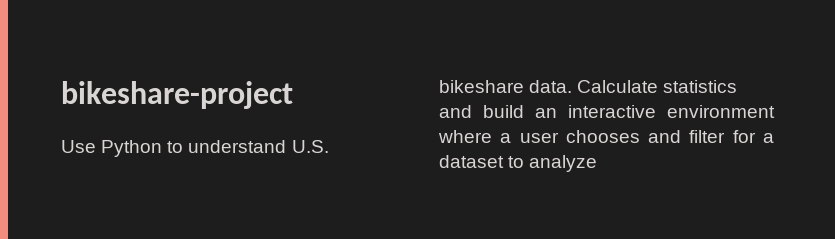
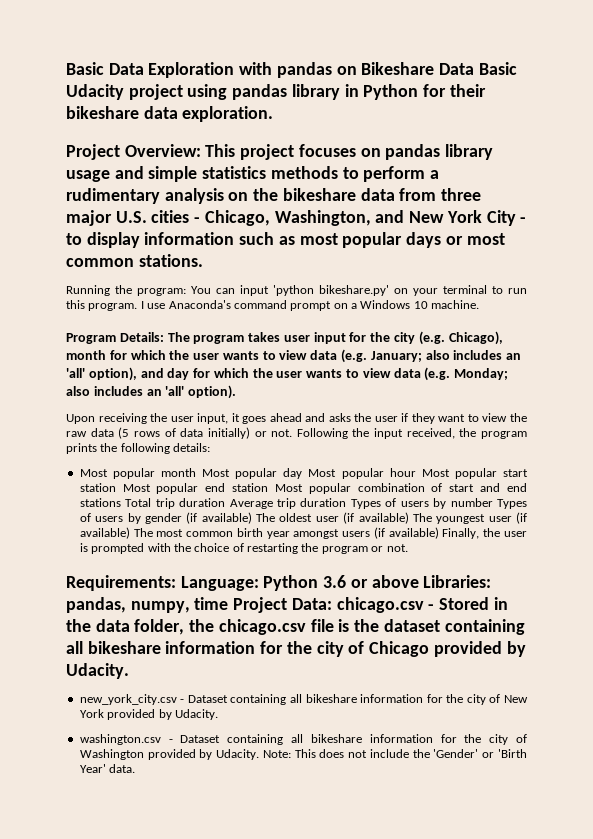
[61,81,293,109] [61,140,329,157] [439,80,738,93] [439,105,775,118] [438,130,774,143] [439,155,598,172] bikeshare-project // Use Python to understand U.S. bikeshare data. Calculate statistics and build an interactive environment where a user chooses and filter for a dataset to analyze -> [66,62,517,78] [66,84,486,100] [66,106,274,122] [66,144,494,160] [66,166,440,182] [66,188,482,204] [66,210,527,226] [66,232,505,248] [66,254,203,267] [66,285,527,296] [66,300,480,311] [66,331,503,345] [66,349,522,363] [66,367,509,381] [66,385,237,399] [66,413,527,424] [66,427,527,439] [66,443,211,454] [79,468,529,479] [79,483,527,494] [79,498,527,509] [79,512,527,524] [79,527,527,539] [79,543,408,554] [66,575,492,591] [66,597,508,613] [66,619,525,635] [66,641,526,657] [66,663,129,679] [79,694,528,705] [79,709,218,720] [79,734,527,745] [79,749,527,760] [79,764,136,773] Basic Data Exploration with pandas on Bikeshare Data Basic Udacity project using pandas library in Python for their bikeshare data exploration. // Project Overview: This project focuses on pandas library usage and simple statistics methods to perform a rudimentary analysis on the bikeshare data from three major U.S. cities - Chicago, Washington, and New York City - to display information such as most popular days or most common stations. // Running the program: You can input 'python bikeshare.py' on your terminal to run this program. I use Anaconda's command prompt on a Windows 10 machine. // Program Details: The program takes user input for the city (e.g. Chicago), month for which the user wants to view data (e.g. January; also includes an 'all' option), and day for which the user wants to view data (e.g. Monday; also includes an 'all' option). // Upon receiving the user input, it goes ahead and asks the user if they want to view the raw data (5 rows of data initially) or not. Following the input received, the program prints the following details: // Most popular month Most popular day Most popular hour Most popular start station Most popular end station Most popular combination of start and end stations Total trip duration Average trip duration Types of users by number Types of users by gender (if available) The oldest user (if available) The youngest user (if available) The most common birth year amongst users (if available) Finally, the user is prompted with the choice of restarting the program or not. // Requirements: Language: Python 3.6 or above Libraries: pandas, numpy, time Project Data: chicago.csv - Stored in the data folder, the chicago.csv file is the dataset containing all bikeshare information for the city of Chicago provided by Udacity. // new_york_city.csv - Dataset containing all bikeshare information for the city of New York provided by Udacity. // washington.csv - Dataset containing all bikeshare information for the city of Washington provided by Udacity. Note: This does not include the 'Gender' or 'Birth Year' data.

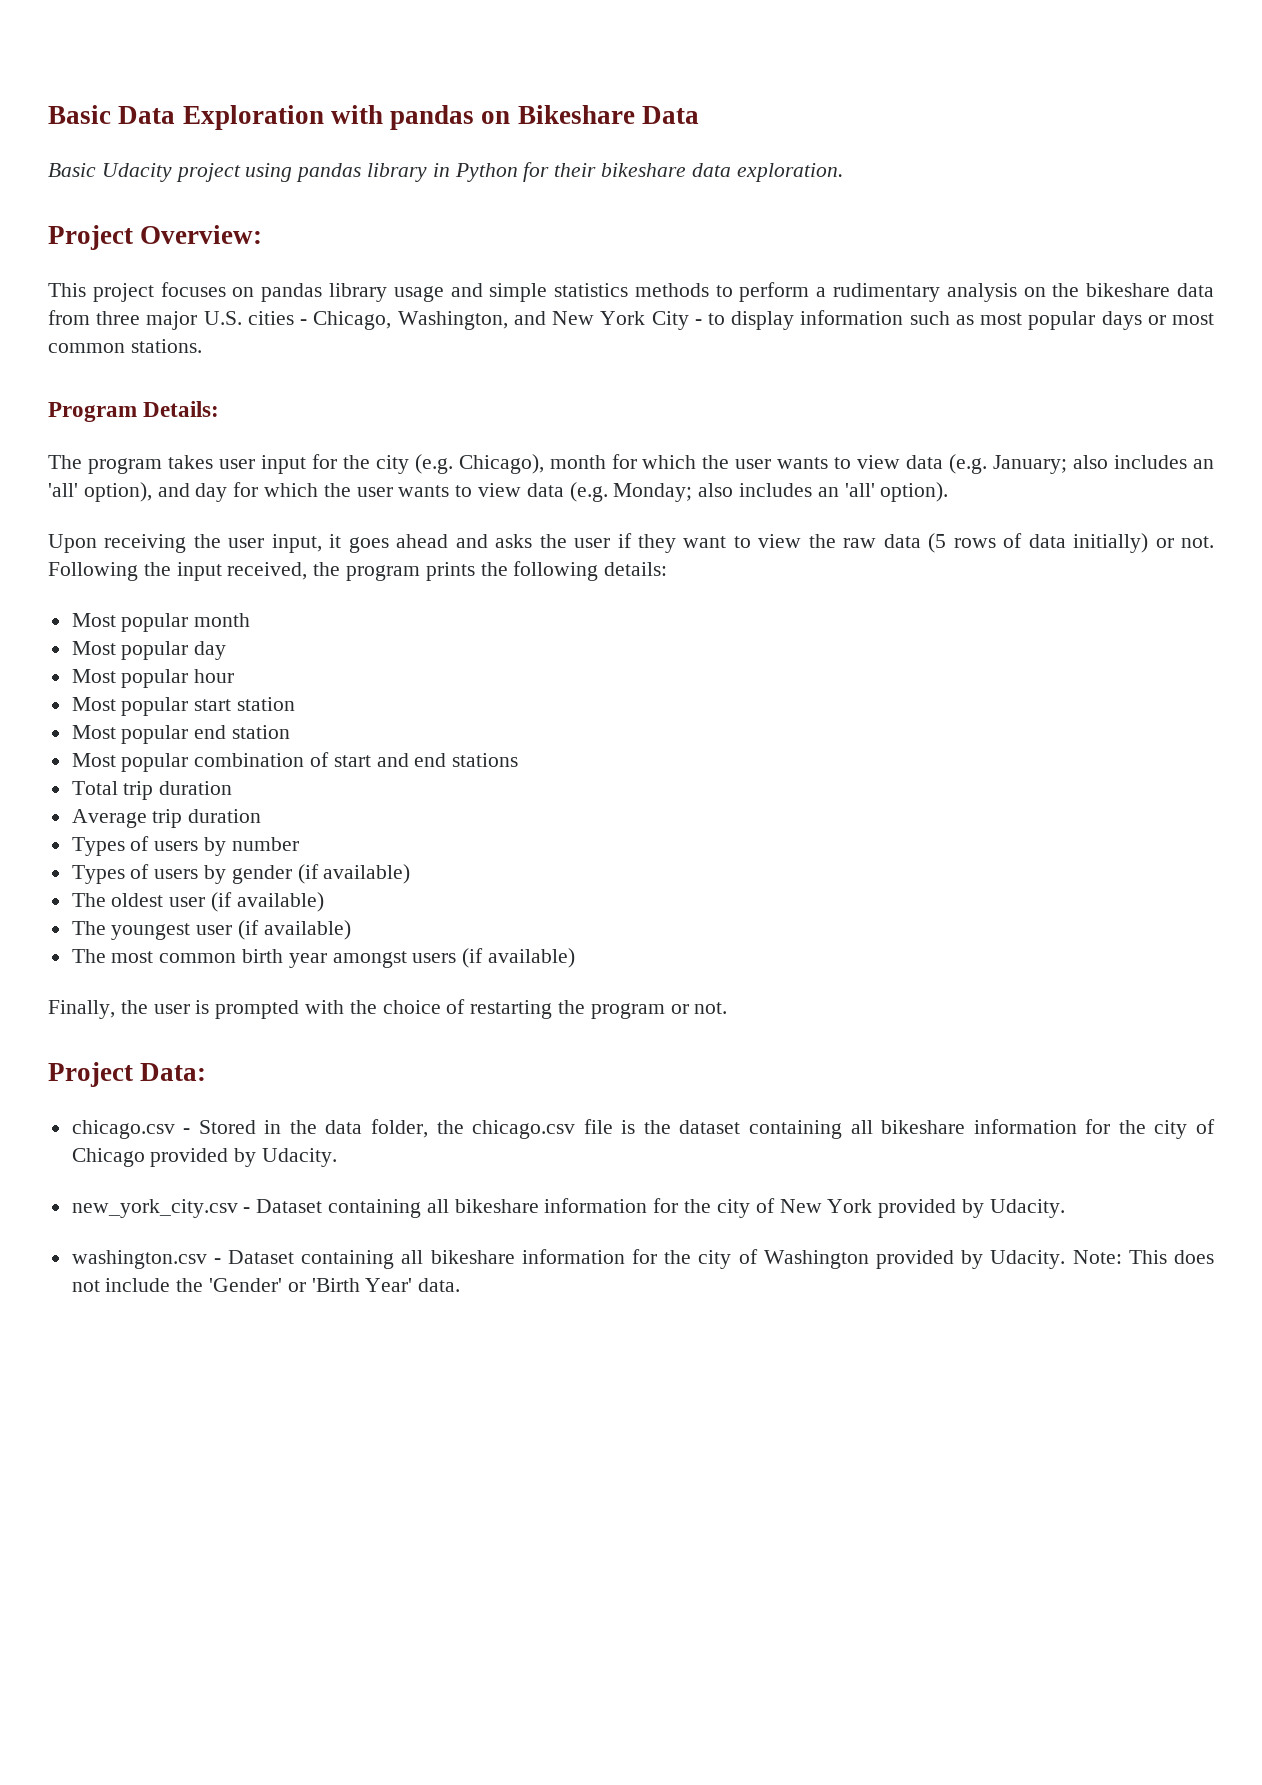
(475, 69) none -> (700, 115) //
(201, 150) none -> (263, 234) //
[66,285,527,296] [66,300,480,311] // Running the program: You can input 'python bikeshare.py' on your terminal to run this program. I use Anaconda's command prompt on a Windows 10 machine. -> (202, 346) none
(164, 337) none -> (220, 409) //
(196, 472) none -> (251, 620) //
(303, 473) none -> (227, 650) //
(416, 472) none -> (235, 676) //
(116, 487) none -> (296, 704) //
(269, 487) none -> (291, 732) //
(121, 502) none -> (519, 760) //
(226, 502) none -> (233, 788) //
(347, 502) none -> (262, 816) //
(493, 502) none -> (299, 844) //
(252, 518) none -> (411, 874) //
(409, 518) none -> (324, 902) //
(130, 533) none -> (351, 930) //
(439, 533) none -> (576, 958) //
[66,575,492,591] [66,597,229,613] Requirements: Language: Python 3.6 or above Libraries: pandas, numpy, time -> (728, 1008) none
(332, 604) none -> (207, 1072) //

